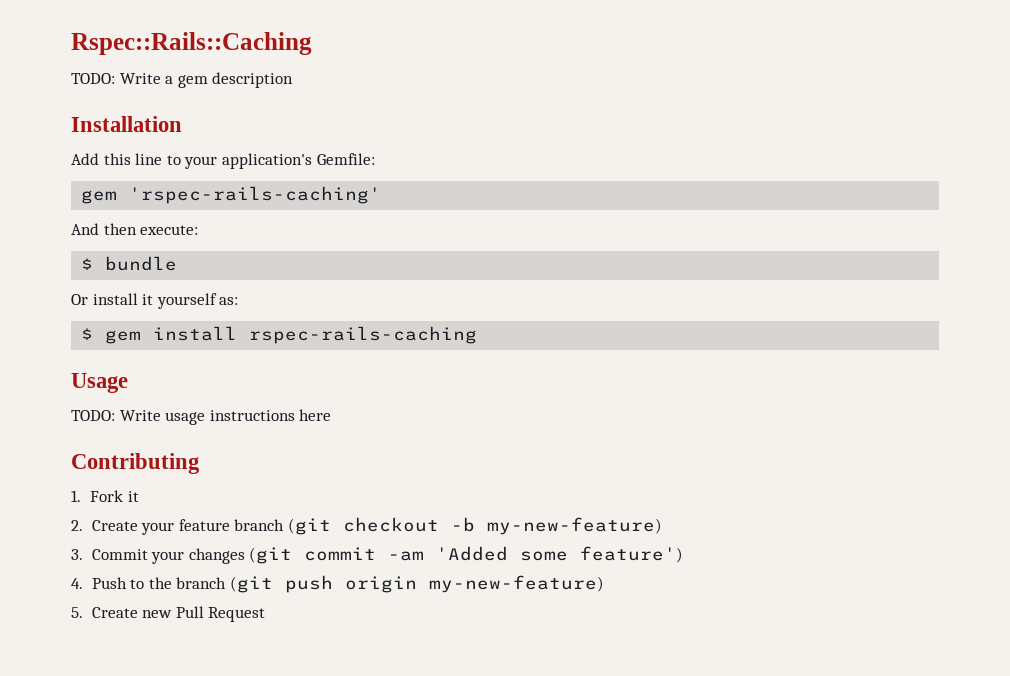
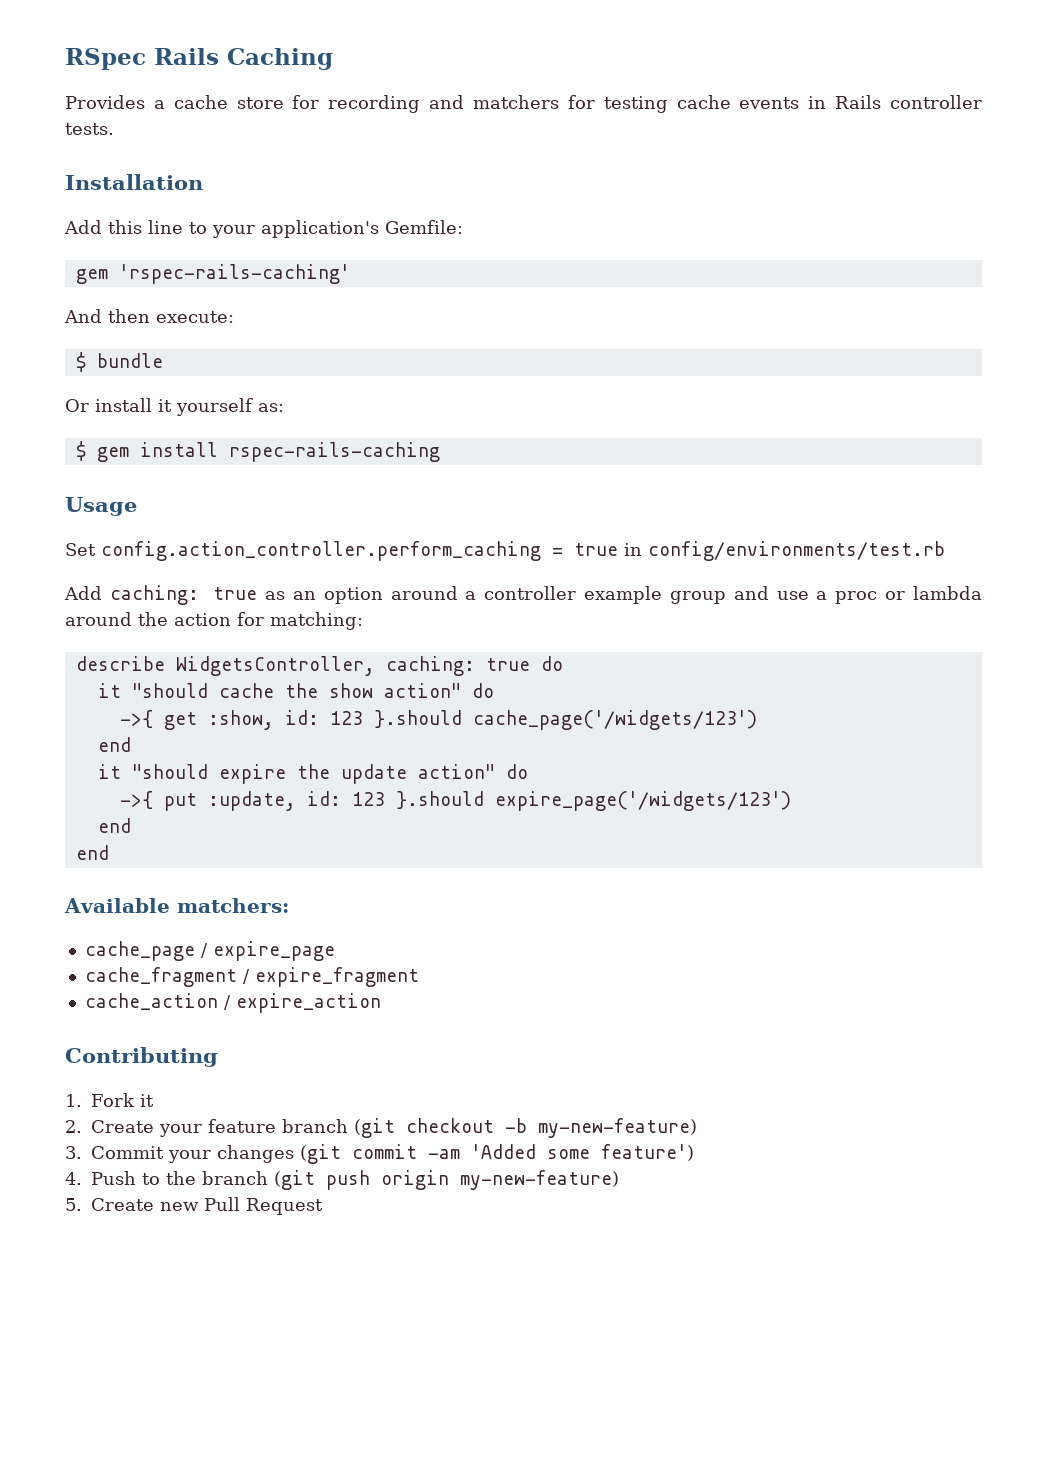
[71,32,312,55] [71,72,294,88] Rspec::Rails::Caching // TODO: Write a gem description -> [65,48,333,70] [65,95,983,113] [65,123,114,135] RSpec Rails Caching // Provides a cache store for recording and matchers for testing cache events in Rails controller tests.
[71,409,332,425] TODO: Write usage instructions here -> [65,541,945,561] [64,585,982,605] [65,612,363,630] [75,656,563,676] [97,683,494,698] [119,710,757,730] [97,737,131,752] [97,764,528,784] [119,791,791,811] [97,818,131,833] [75,845,109,860] [64,898,289,913] [84,941,335,961] [84,967,419,987] [84,993,381,1013] Set config.action_controller.perform_caching = true in config/environments/test.rb // Add caching: true as an option around a controller example group and use a proc or lambda around the action for matching: // describe WidgetsController, caching: true do // it "should cache the show action" do // ->{ get :show, id: 123 }.should cache_page('/widgets/123') // end // it "should expire the update action" do // ->{ put :update, id: 123 }.should expire_page('/widgets/123') // end // end // Available matchers: // cache_page / expire_page // cache_fragment / expire_fragment // cache_action / expire_action

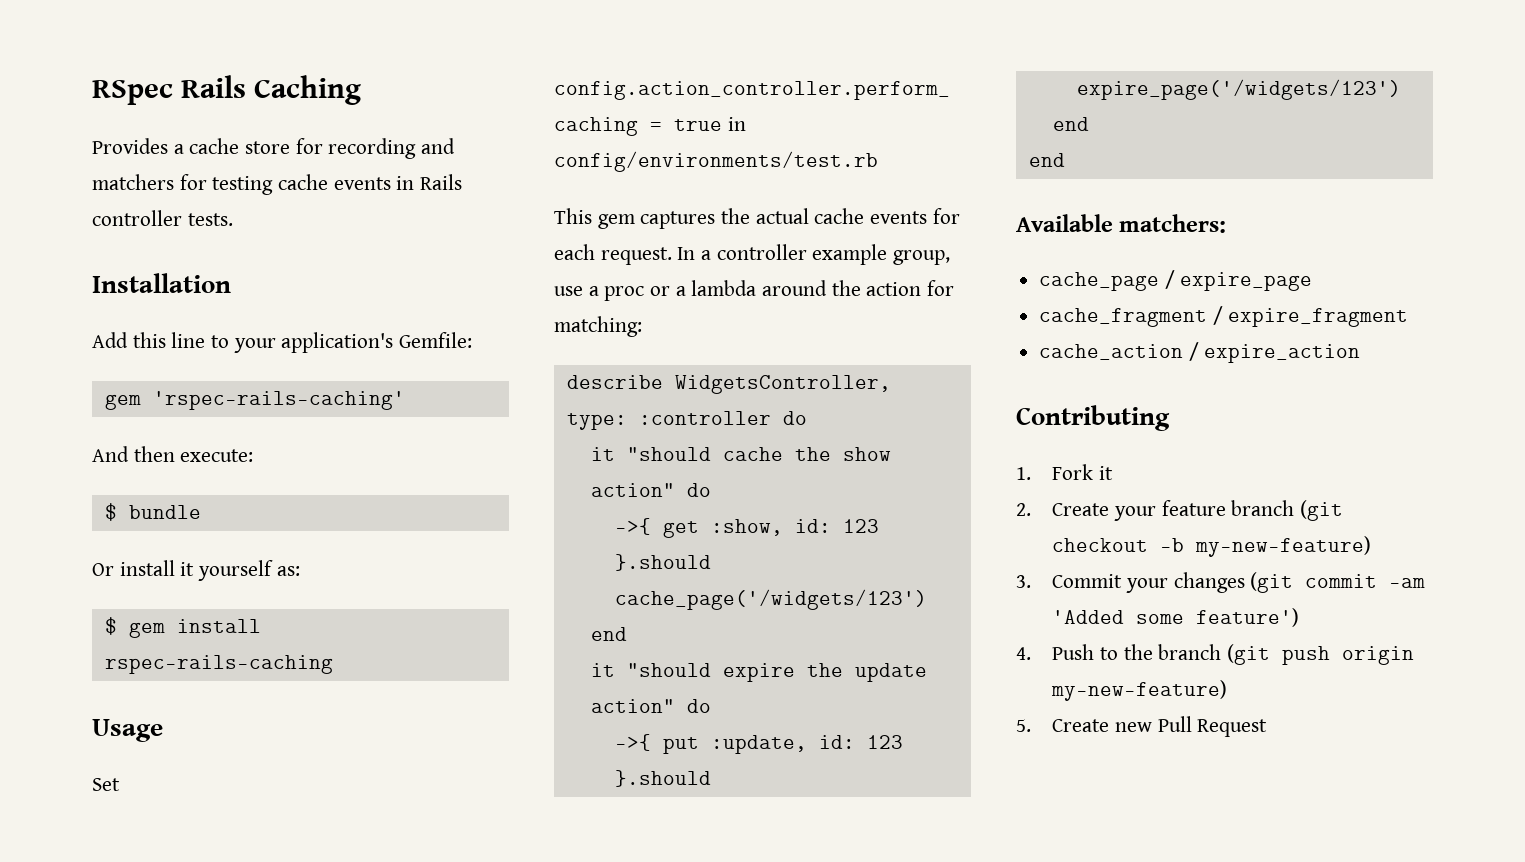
[64,585,458,605] Add caching: true as an option around -> [554,208,960,229] [554,244,696,265] This gem captures the actual cache events for each request. In
[669,586,769,604] group and -> [893,250,951,265] group,
(906, 595) none -> [675,286,686,296] a
[385,656,530,676] caching: true -> [566,411,771,430] type: :controller

